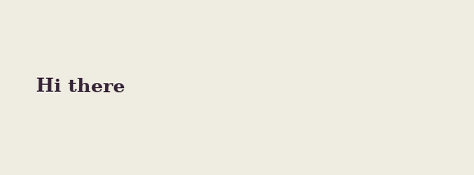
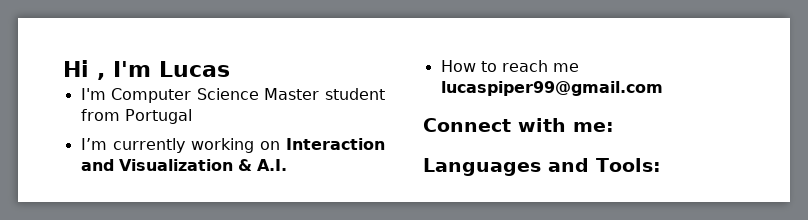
[67,77,126,93] there -> [97,61,230,80] [80,88,385,103] [80,109,192,124] [80,138,385,153] [80,159,287,171] [440,60,579,72] [440,81,663,96] [423,118,614,132] [423,158,661,176] , I'm Lucas // I'm Computer Science Master student from Portugal // I’m currently working on Interaction and Visualization & A.I. // How to reach me lucaspiper99@gmail.com // Connect with me: // Languages and Tools:

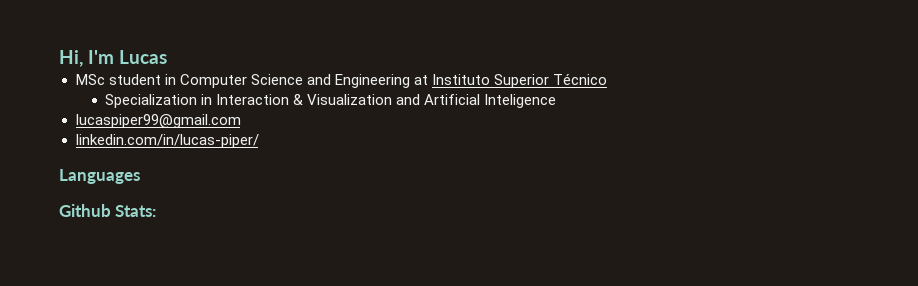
[63,60,105,80] Hi , -> [59,50,83,67] Hi,
[80,88,385,103] [80,109,192,124] [80,138,385,153] [80,159,287,171] [440,60,579,72] [440,81,663,96] [423,118,614,132] I'm Computer Science Master student from Portugal // I’m currently working on Interaction and Visualization & A.I. // How to reach me lucaspiper99@gmail.com // Connect with me: -> [75,73,607,88] [105,94,557,108] [75,114,241,128] [75,134,259,148] MSc student in Computer Science and Engineering at Instituto Superior Técnico // Specialization in Interaction & Visualization and Artificial Inteligence // lucaspiper99@gmail.com // linkedin.com/in/lucas-piper/
[548,158,661,172] and Tools: -> [59,204,157,217] // Github Stats:

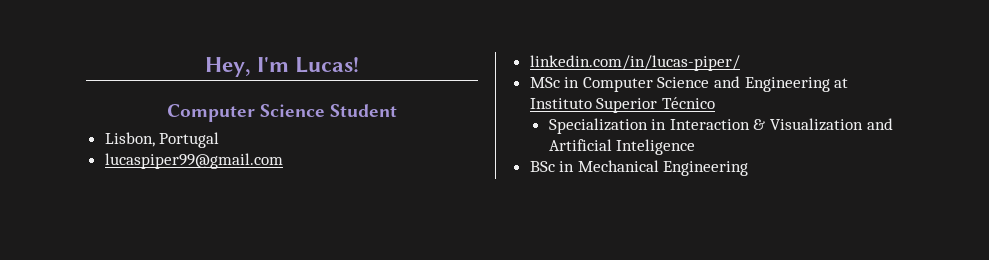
[59,50,167,67] Hi, I'm Lucas -> [204,57,360,77] [166,104,398,122] [104,132,220,148] [104,153,283,169] [529,55,740,71] Hey, I'm Lucas! // Computer Science Student // Lisbon, Portugal // lucaspiper99@gmail.com // linkedin.com/in/lucas-piper/
[108,74,161,85] student -> (560, 82) none
[75,114,241,128] [75,134,259,148] [59,169,140,184] [59,204,157,217] lucaspiper99@gmail.com // linkedin.com/in/lucas-piper/ // Languages // Github Stats: -> [529,160,749,176] BSc in Mechanical Engineering

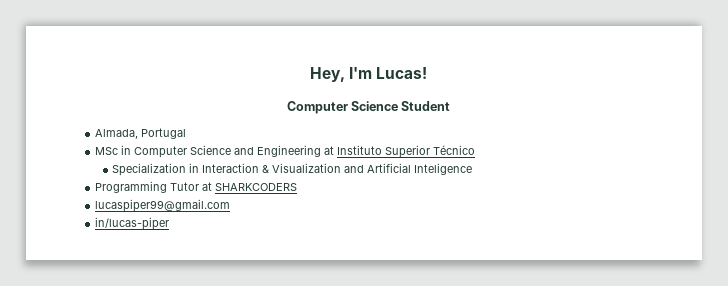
[104,132,155,147] Lisbon, -> [95,129,139,139] Almada,
[104,153,283,169] [529,55,740,71] // lucaspiper99@gmail.com // linkedin.com/in/lucas-piper/ -> (187, 133) none
[529,160,749,176] BSc in Mechanical Engineering -> [95,181,298,193] [95,199,231,212] [95,217,170,230] Programming Tutor at SHARKCODERS // lucaspiper99@gmail.com // in/lucas-piper

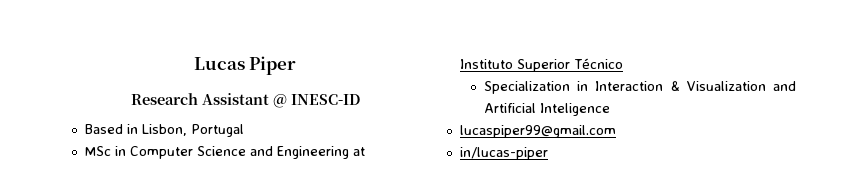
[309,67,428,82] [286,101,451,114] [95,129,139,139] Hey, I'm Lucas! // Computer Science Student // Almada, -> [193,56,297,75] [130,93,360,108] [84,124,187,136] Lucas Piper // Research Assistant @ INESC-ID // Based in Lisbon,
[95,181,298,193] // Programming Tutor at SHARKCODERS -> (611, 109) none

